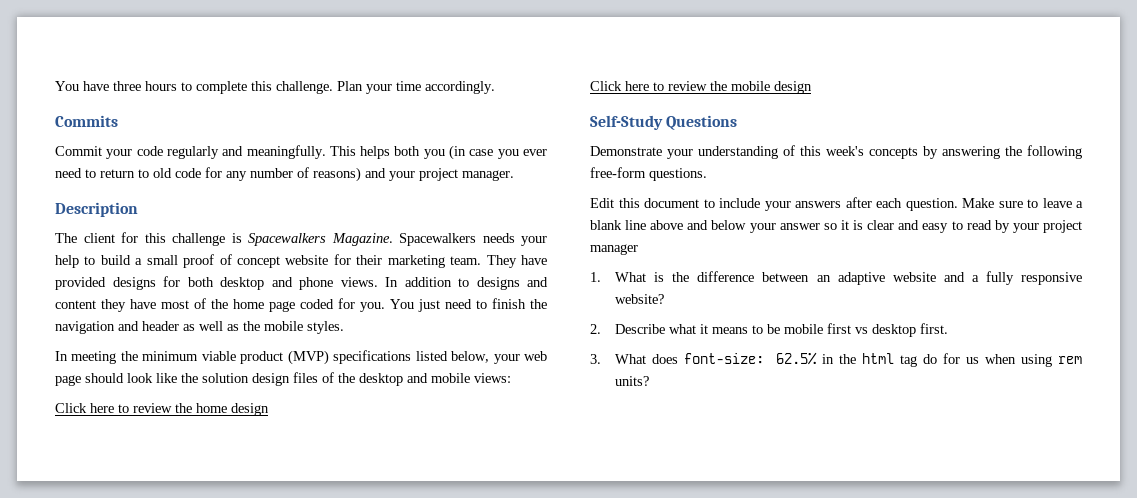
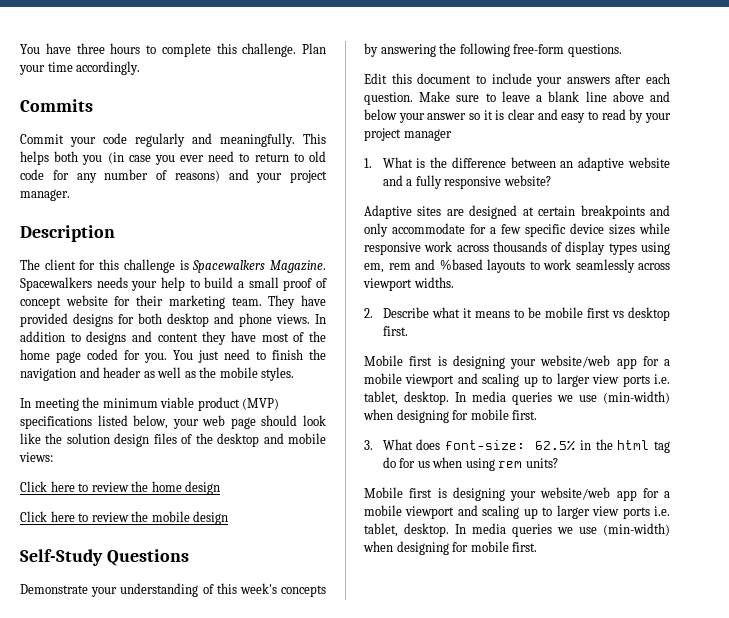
(665, 299) none -> [364,205,670,219] [364,223,670,237] [364,241,670,255] [364,259,670,273] [363,277,454,291] // Adaptive sites are designed at certain breakpoints and only accommodate for a few specific device sizes while responsive work across thousands of display types using em, rem and %based layouts to work seamlessly across viewport widths.
(949, 328) none -> [364,355,670,369] [364,373,670,387] [364,391,670,405] [363,409,538,423] // Mobile first is designing your website/web app for a mobile viewport and scaling up to larger view ports i.e. tablet, desktop. In media queries we use (min-width) when designing for mobile first.
(650, 381) none -> [364,487,670,501] [364,505,670,519] [364,523,670,537] [363,541,538,555] // Mobile first is designing your website/web app for a mobile viewport and scaling up to larger view ports i.e. tablet, desktop. In media queries we use (min-width) when designing for mobile first.

